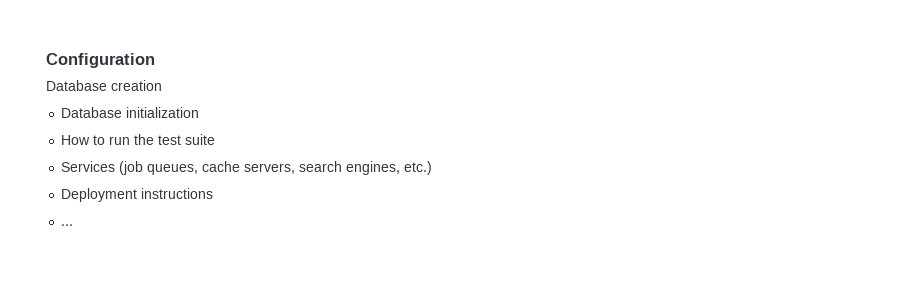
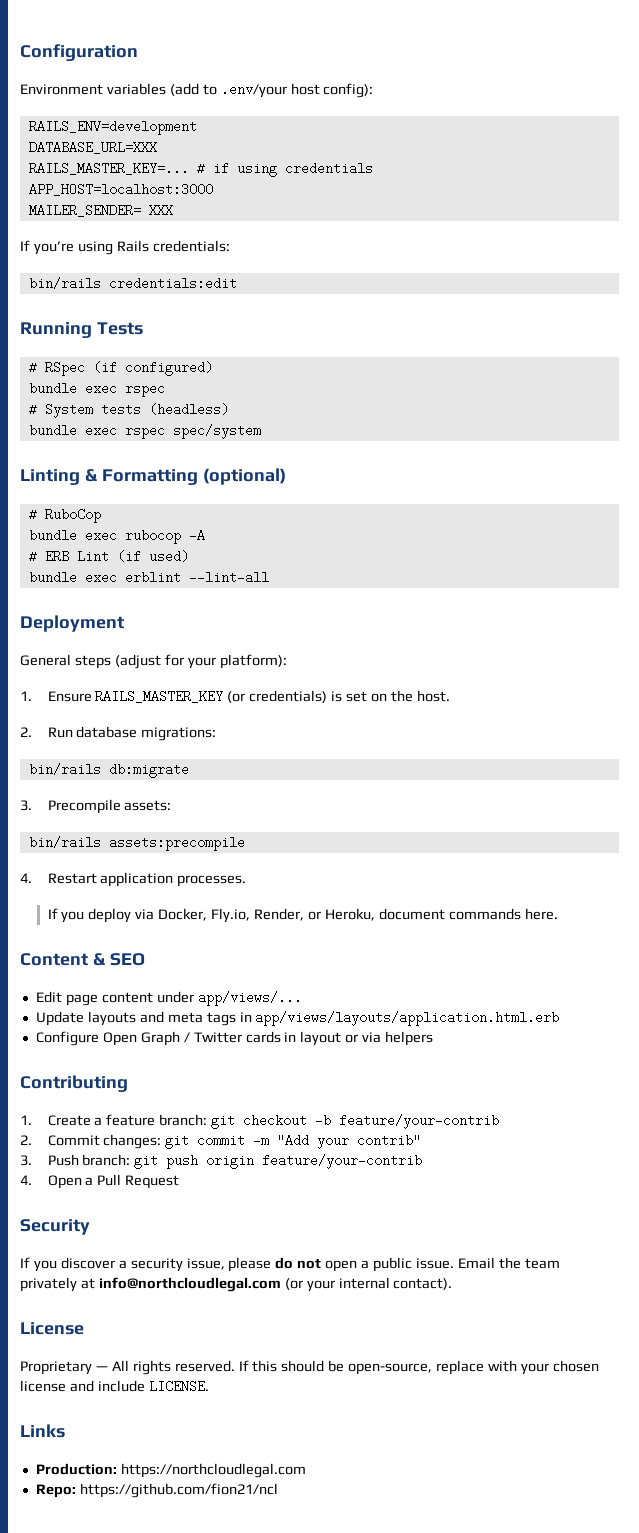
[46,80,162,91] [61,107,200,118] [61,134,216,145] [61,161,433,175] [61,188,214,202] [61,224,74,226] Database creation // Database initialization // How to run the test suite // Services (job queues, cache servers, search engines, etc.) // Deployment instructions // ... -> [20,83,374,98] [28,120,197,135] [28,141,157,154] [28,162,373,177] [28,183,213,196] [28,204,173,217] [20,240,230,255] [28,277,237,290] [20,322,143,338] [28,361,213,376] [28,382,165,397] [28,403,229,418] [28,424,261,439] [20,468,286,485] [28,508,101,523] [28,529,205,544] [28,550,189,563] [28,571,269,584] [20,615,124,632] [20,654,287,669] [20,690,450,703] [20,726,217,741] [28,763,189,778] [20,799,172,814] [28,836,245,851] [20,872,247,887] [47,908,558,923] [20,953,145,966] [35,991,302,1006] [35,1011,560,1026] [35,1031,434,1046] [20,1075,128,1092] [20,1114,500,1129] [20,1134,422,1149] [20,1154,423,1169] [20,1174,180,1189] [20,1219,90,1235] [20,1257,560,1272] [20,1277,453,1292] [20,1322,84,1335] [20,1360,599,1375] [20,1380,209,1393] [20,1424,65,1438] [35,1463,306,1478] [35,1483,278,1498] Environment variables (add to .env/your host config): // RAILS_ENV=development // DATABASE_URL=XXX // RAILS_MASTER_KEY=... # if using credentials // APP_HOST=localhost:3000 // MAILER_SENDER= XXX // If you’re using Rails credentials: // bin/rails credentials:edit // Running Tests // # RSpec (if configured) // bundle exec rspec // # System tests (headless) // bundle exec rspec spec/system // Linting & Formatting (optional) // # RuboCop // bundle exec rubocop -A // # ERB Lint (if used) // bundle exec erblint --lint-all // Deployment // General steps (adjust for your platform): // 1. Ensure RAILS_MASTER_KEY (or credentials) is set on the host. // 2. Run database migrations: // bin/rails db:migrate // 3. Precompile assets: // bin/rails assets:precompile // 4. Restart application processes. // If you deploy via Docker, Fly.io, Render, or Heroku, document commands here. // Content & SEO // Edit page content under app/views/... // Update layouts and meta tags in app/views/layouts/application.html.erb // Configure Open Graph / Twitter cards in layout or via helpers // Contributing // 1. Create a feature branch: git checkout -b feature/your-contrib // 2. Commit changes: git commit -m "Add your contrib" // 3. Push branch: git push origin feature/your-contrib // 4. Open a Pull Request // Security // If you discover a security issue, please do not open a public issue. Email the team privately at info@northcloudlegal.com (or your internal contact). // License // Proprietary — All rights reserved. If this should be open-source, replace with your chosen license and include LICENSE. // Links // Production: https://northcloudlegal.com // Repo: https://github.com/fion21/ncl

